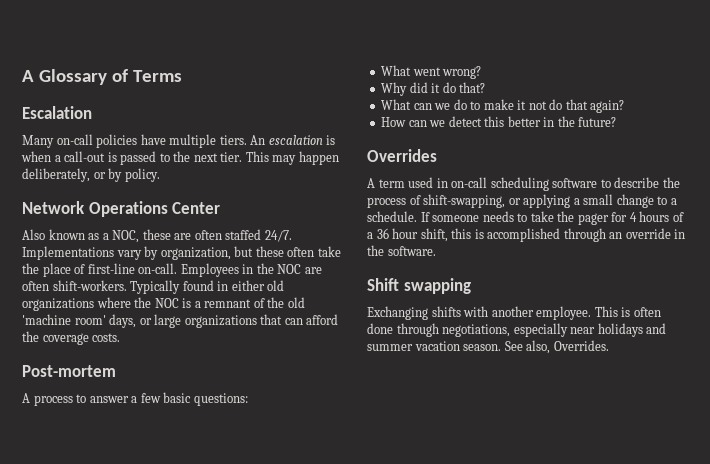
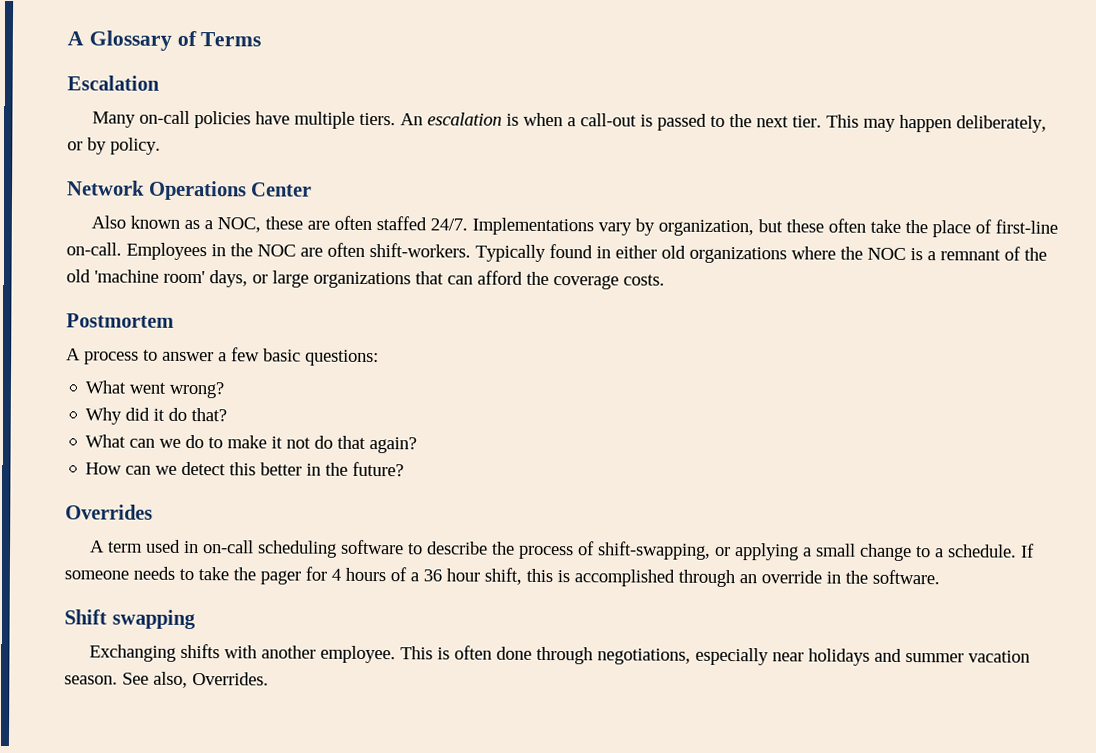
[22,365,116,377] Post-mortem -> [66,313,174,328] Postmortem

